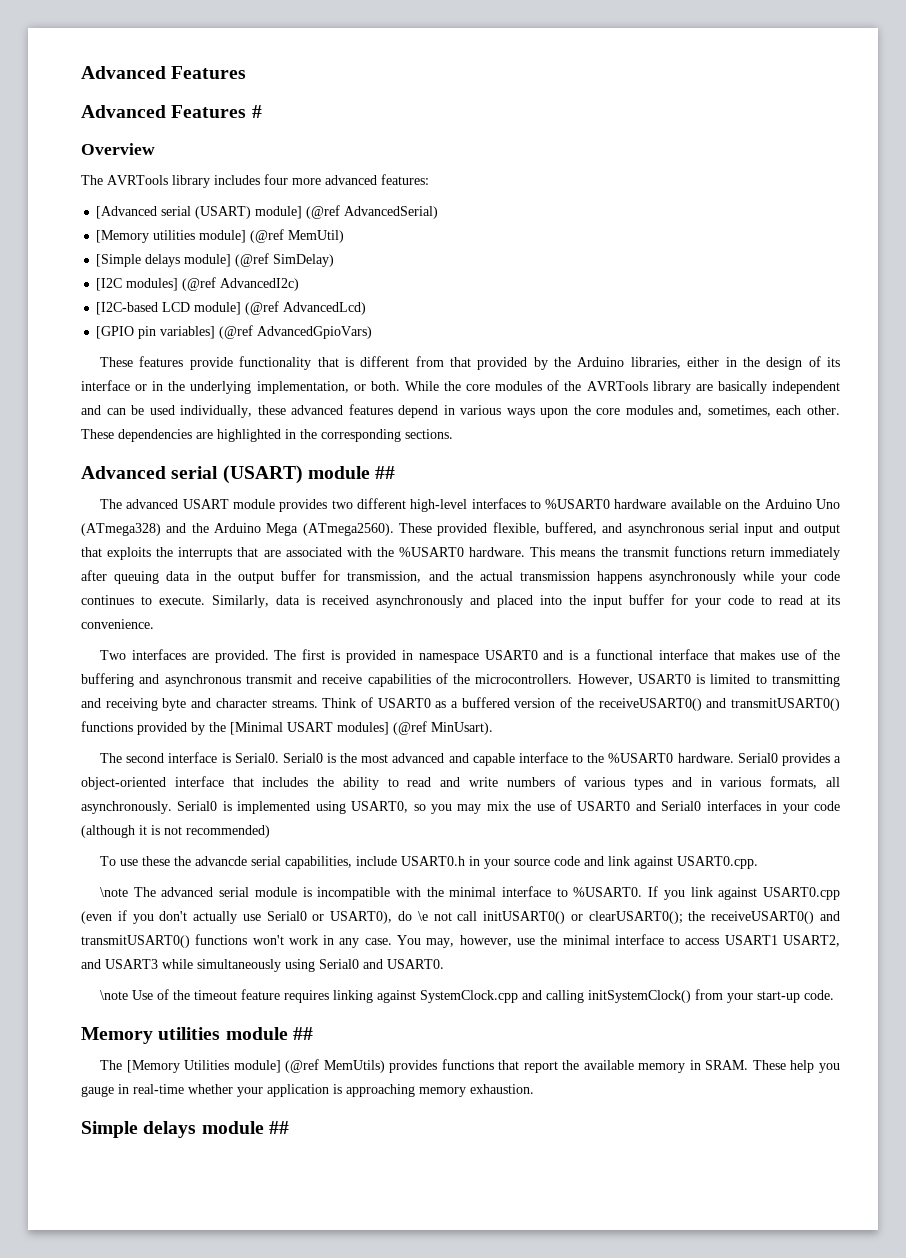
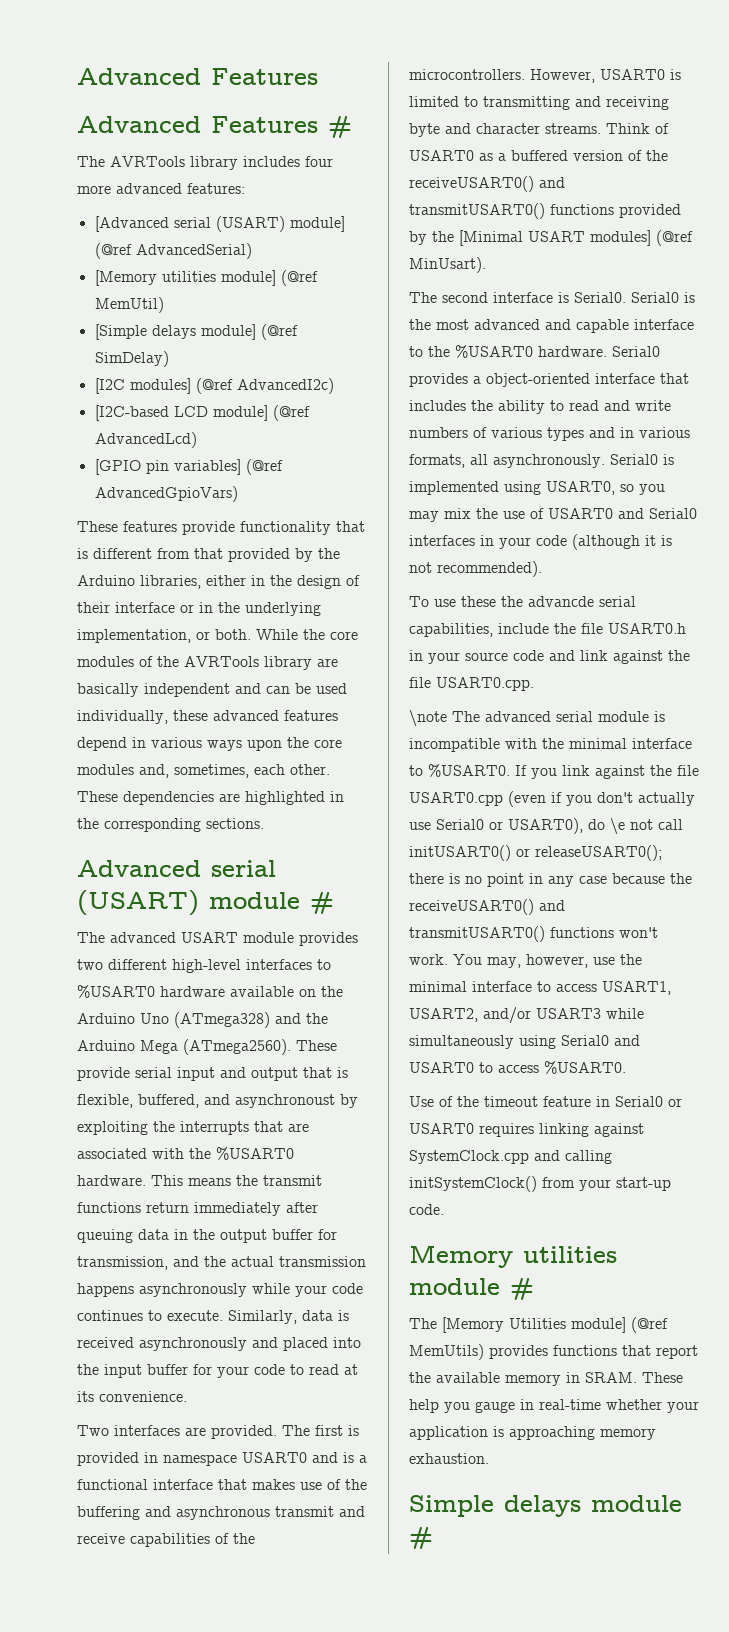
[81,143,155,155] // Overview -> (352, 127) none
[826,357,840,367] its -> [77,602,110,613] their
[375,466,396,479] ## -> [310,892,334,914] #
[437,522,704,536] provided flexible, buffered, and asynchronous -> [77,1067,130,1081] provide
[107,547,152,560] exploits -> [337,1067,348,1078] [77,1094,358,1108] [77,1121,148,1135] is flexible, buffered, and asynchronoust by exploiting
[186,825,270,838] recommended) -> [437,561,542,577] recommended).
(398, 861) none -> [554,623,603,634] the file
(674, 862) none -> [668,650,690,661] [409,677,431,688] the file
(758, 893) none -> [650,765,699,776] the file
[588,911,683,924] clearUSART0(); -> [535,845,662,861] [409,873,665,887] releaseUSART0(); there is no point in any case because
[288,935,392,948] work in any case. -> [409,954,448,965] work.
[724,935,840,947] [81,959,101,969] USART1 USART2, and -> [602,981,671,995] [409,1007,531,1024] USART1, USART2, and/or
[387,959,444,969] [100,990,129,1000] USART0. // \note -> [409,1061,626,1074] USART0 to access %USART0. //
(281, 994) none -> [596,1096,682,1107] [409,1123,474,1134] in Serial0 or USART0
[292,1027,313,1040] ## -> [510,1278,534,1300] #
[268,1121,289,1134] ## -> [409,1527,433,1549] #

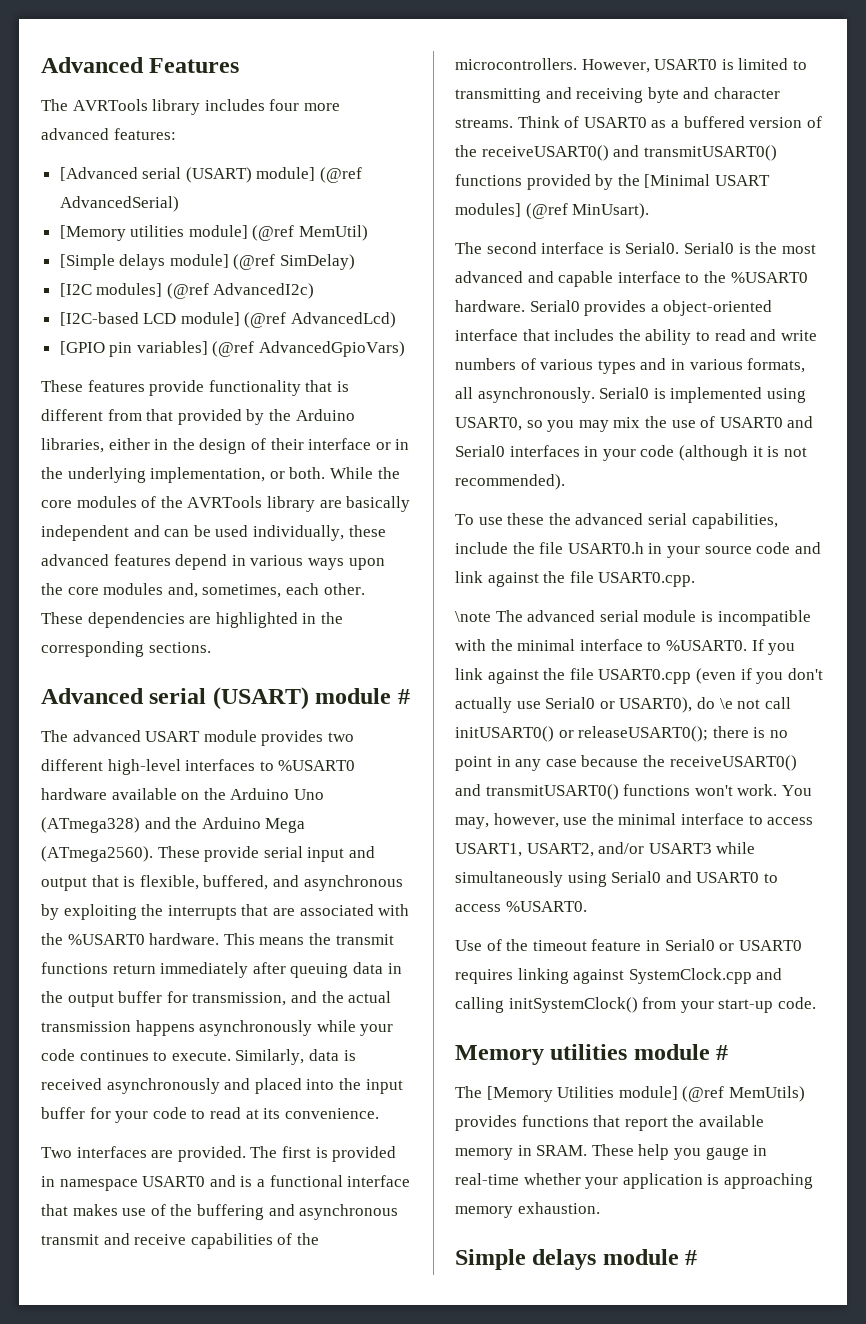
[77,68,318,85] [77,116,352,138] Advanced Features // Advanced Features # -> [41,57,240,73] Advanced Features
[235,1094,335,1108] asynchronoust -> [303,875,403,891] asynchronous
[528,596,594,607] advancde -> [575,513,644,525] advanced

